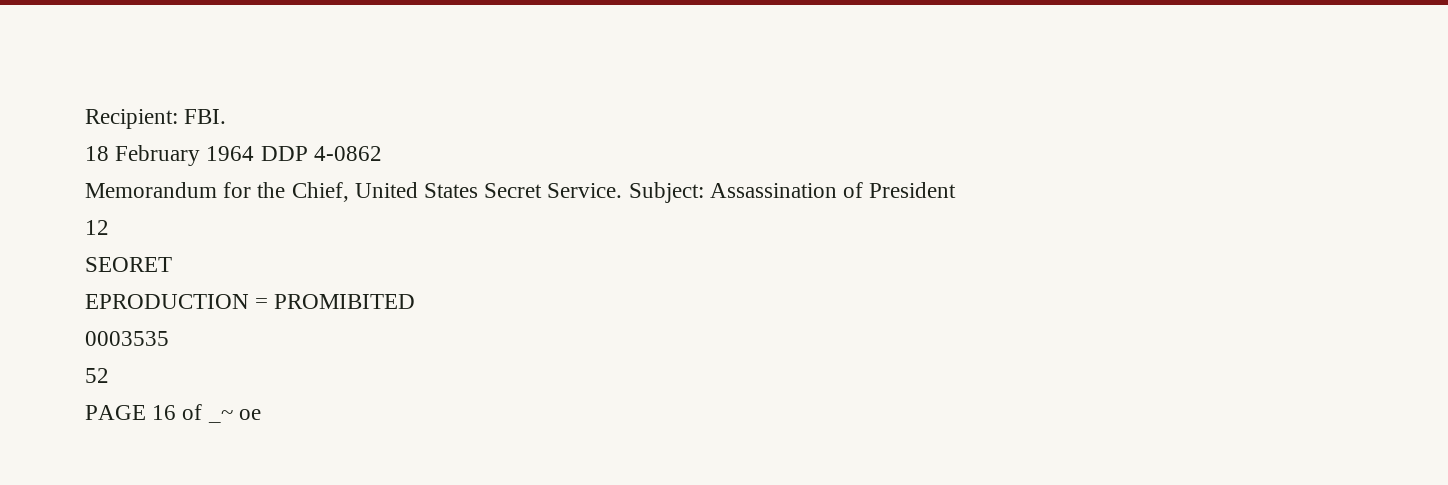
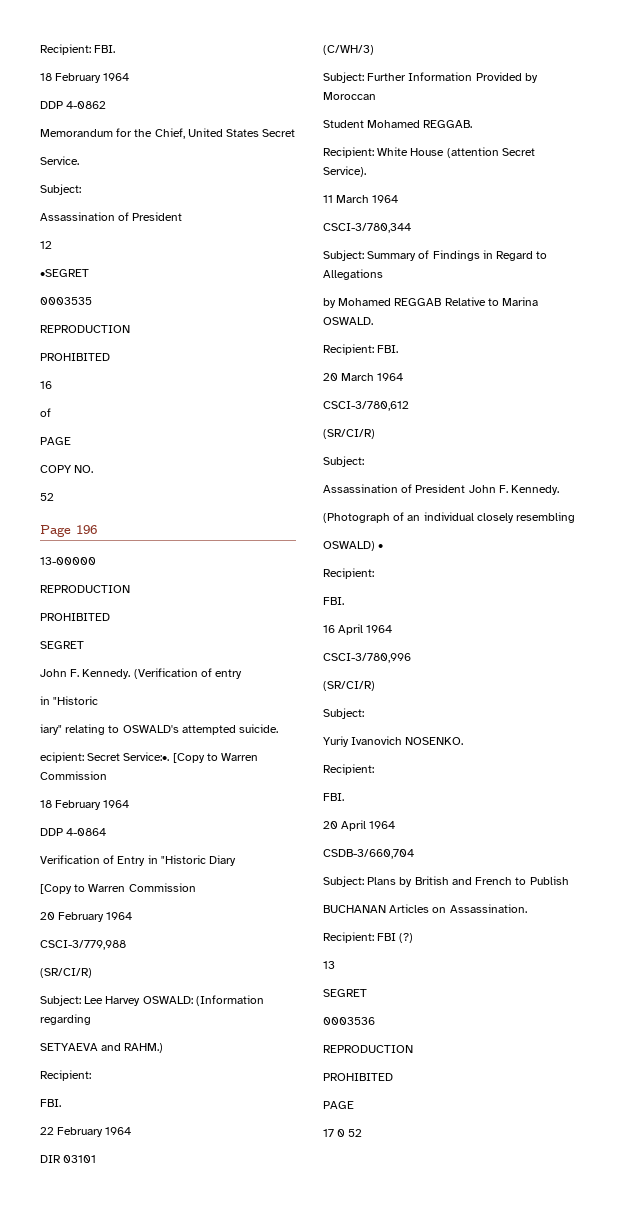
(255, 153) none -> (130, 77) //
(543, 190) none -> (296, 133) //
[628,182,704,203] Subject: -> [40,184,81,195] // Subject: //
[85,257,172,272] [85,294,416,309] [85,331,169,346] [85,368,109,383] [85,404,261,423] SEORET // EPRODUCTION = PROMIBITED // 0003535 // 52 // PAGE 16 of _~ oe -> [40,269,89,277] [40,297,92,305] [40,325,130,333] [40,353,110,361] [40,381,52,389] [40,408,51,417] [40,437,71,445] [40,465,94,473] [40,493,54,501] [40,525,97,537] [40,557,96,565] [40,585,130,593] [40,613,110,621] [40,641,84,649] [40,668,243,679] [40,696,99,705] [40,724,279,735] [40,752,259,763] [40,771,107,780] [40,800,130,810] [40,828,107,836] [40,855,237,866] [40,883,196,894] [40,912,133,922] [40,940,126,950] [40,968,92,978] [40,995,264,1006] [40,1014,91,1025] [40,1043,164,1053] [40,1070,91,1081] [40,1099,61,1107] [40,1127,132,1137] [40,1155,97,1163] [323,45,374,55] [323,72,538,83] [323,92,376,100] [323,120,473,128] [323,147,535,158] [323,166,366,177] [323,195,399,203] [323,223,411,233] [323,250,548,261] [323,269,383,280] [323,297,539,308] [323,317,373,325] [323,344,399,355] [323,373,404,381] [323,401,409,411] [323,429,375,439] [323,456,364,467] [323,484,560,495] [323,512,576,523] [323,541,384,551] [323,568,374,579] [323,597,344,605] [323,624,393,635] [323,653,411,663] [323,681,375,691] [323,708,364,719] [323,736,464,747] [323,764,374,775] [323,793,344,801] [323,820,396,831] [323,849,414,859] [323,876,569,887] [323,904,527,913] [323,932,414,943] [323,961,335,969] [323,989,367,997] [323,1017,375,1025] [323,1045,413,1053] [323,1073,393,1081] [323,1101,354,1109] [323,1129,363,1137] •SEGRET // 0003535 // REPRODUCTION // PROHIBITED // 16 // of // PAGE // COPY NO. // 52 // Page 196 // 13-00000 // REPRODUCTION // PROHIBITED // SEGRET // John F. Kennedy. (Verification of entry // in "Historic // iary" relating to OSWALD's attempted suicide. // ecipient: Secret Service:•. [Copy to Warren Commission // 18 February 1964 // DDP 4-0864 // Verification of Entry in "Historic Diary // [Copy to Warren Commission // 20 February 1964 // CSCI-3/779,988 // (SR/CI/R) // Subject: Lee Harvey OSWALD: (Information regarding // SETYAEVA and RAHM.) // Recipient: // FBI. // 22 February 1964 // DIR 03101 // (C/WH/3) // Subject: Further Information Provided by Moroccan // Student Mohamed REGGAB. // Recipient: White House (attention Secret Service). // 11 March 1964 // CSCI-3/780,344 // Subject: Summary of Findings in Regard to Allegations // by Mohamed REGGAB Relative to Marina OSWALD. // Recipient: FBI. // 20 March 1964 // CSCI-3/780,612 // (SR/CI/R) // Subject: // Assassination of President John F. Kennedy. // (Photograph of an individual closely resembling // OSWALD) • // Recipient: // FBI. // 16 April 1964 // CSCI-3/780,996 // (SR/CI/R) // Subject: // Yuriy Ivanovich NOSENKO. // Recipient: // FBI. // 20 April 1964 // CSDB-3/660,704 // Subject: Plans by British and French to Publish // BUCHANAN Articles on Assassination. // Recipient: FBI (?) // 13 // SEGRET // 0003536 // REPRODUCTION // PROHIBITED // PAGE // 17 0 52

